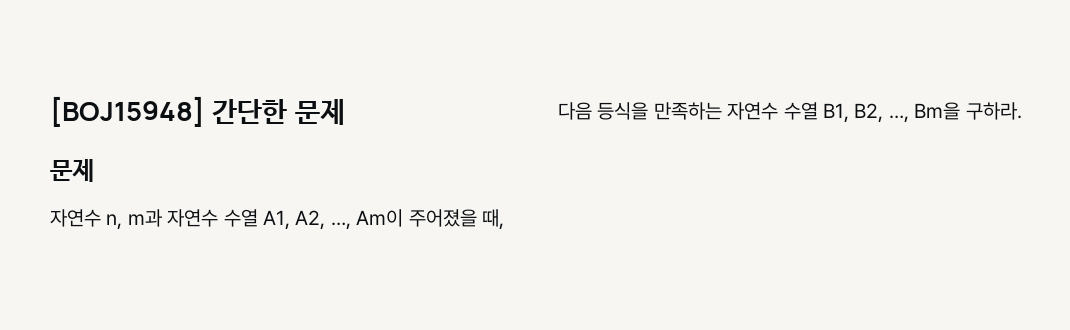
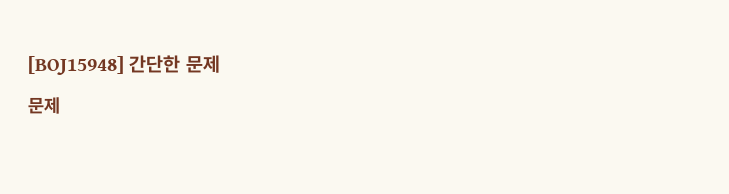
[50,209,504,230] [558,102,1022,123] // 자연수 n, m과 자연수 수열 A1, A2, …, Am이 주어졌을 때, 다음 등식을 만족하는 자연수 수열 B1, B2, …, Bm을 구하라. -> (60, 105) none

